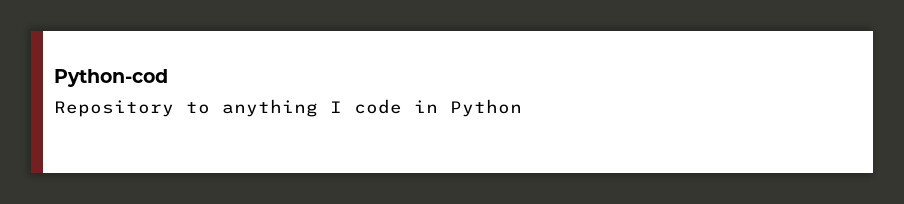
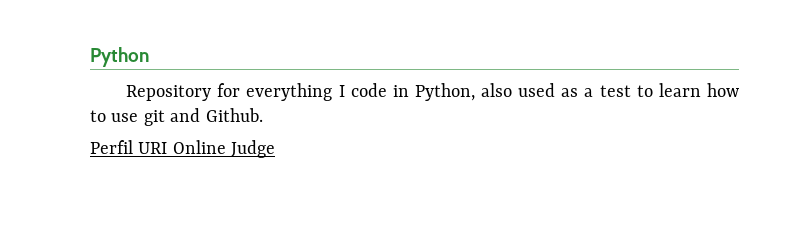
[54,69,168,87] Python-cod -> [90,47,149,67] Python
[186,99,318,117] to anything -> [217,83,333,101] for everything
[450,99,522,117] Python -> [414,83,740,101] [90,108,263,126] [90,140,276,158] Python, also used as a test to learn how to use git and Github. // Perfil URI Online Judge

